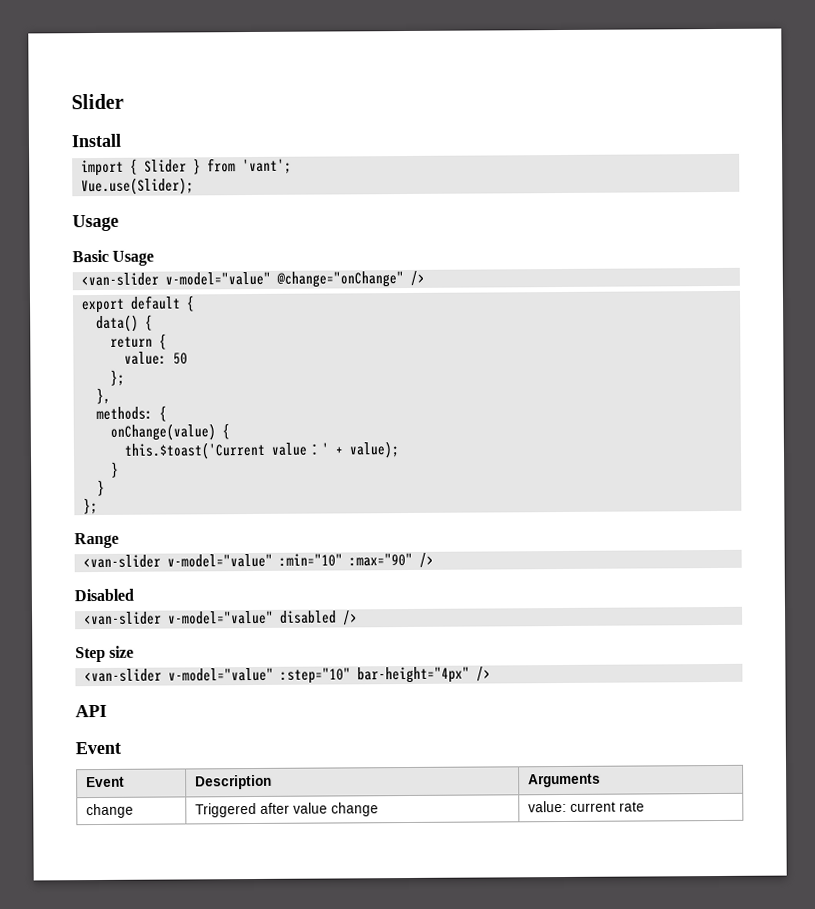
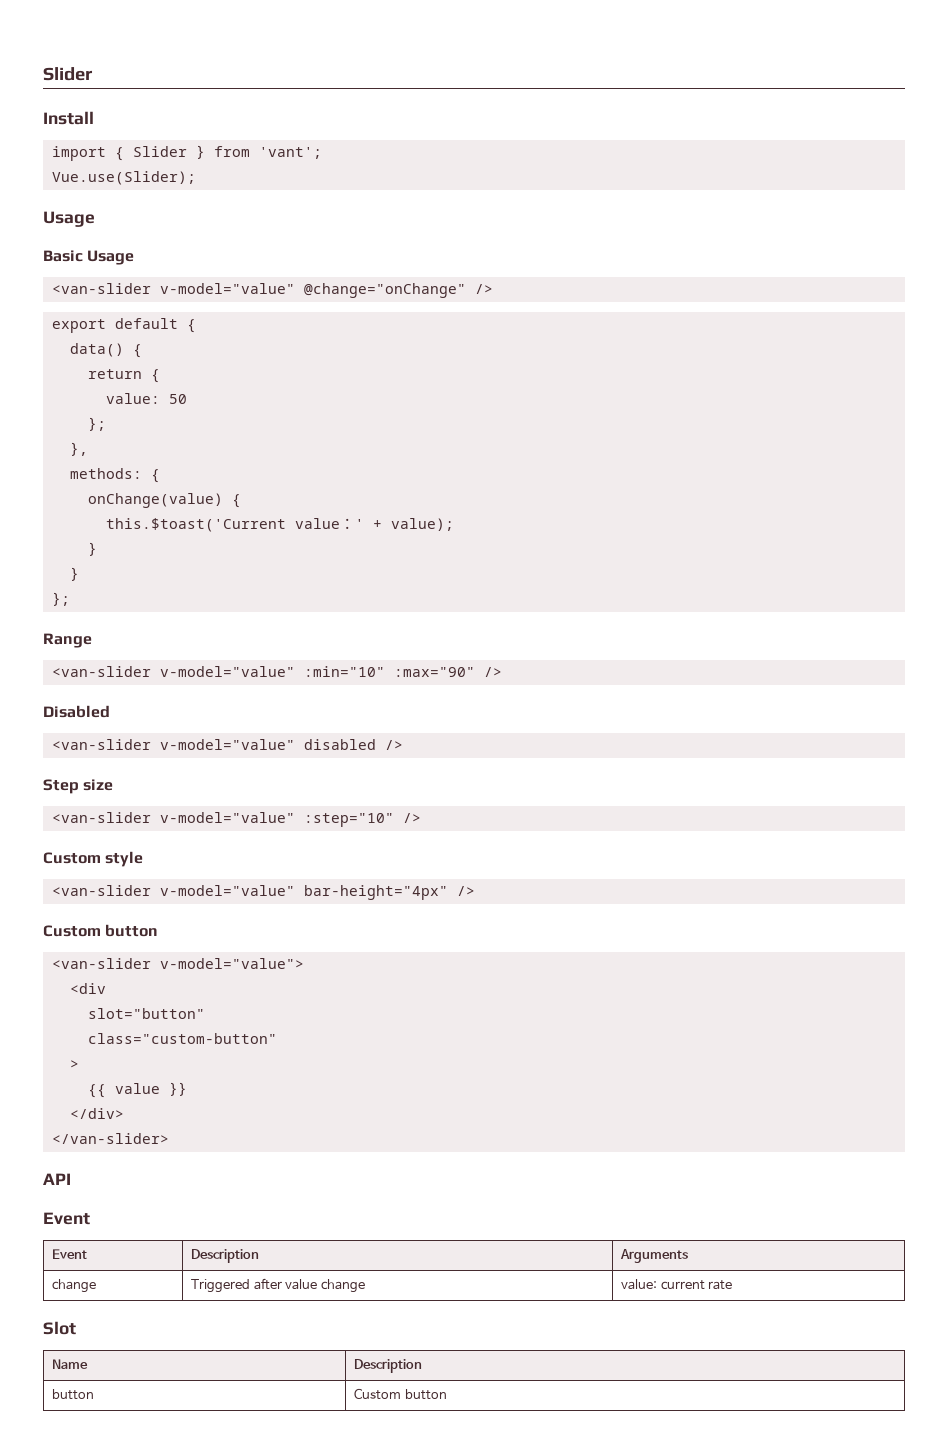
[357,666,491,684] bar-height="4px" /> -> [402,813,421,823] [43,851,144,867] [51,885,475,900] [43,924,159,937] [51,958,304,969] [69,983,106,994] [87,1008,205,1019] [87,1033,277,1044] [69,1060,79,1069] [87,1082,187,1098] [69,1108,124,1119] [51,1133,169,1144] /> // Custom style // <van-slider v-model="value" bar-height="4px" /> // Custom button // <van-slider v-model="value"> // <div // slot="button" // class="custom-button" // > // {{ value }} // </div> // </van-slider>
(645, 806) none -> [43,1321,76,1335] [52,1359,89,1369] [354,1359,423,1373] [52,1389,95,1400] [354,1388,447,1400] // Slot // Name | Description // button | Custom button

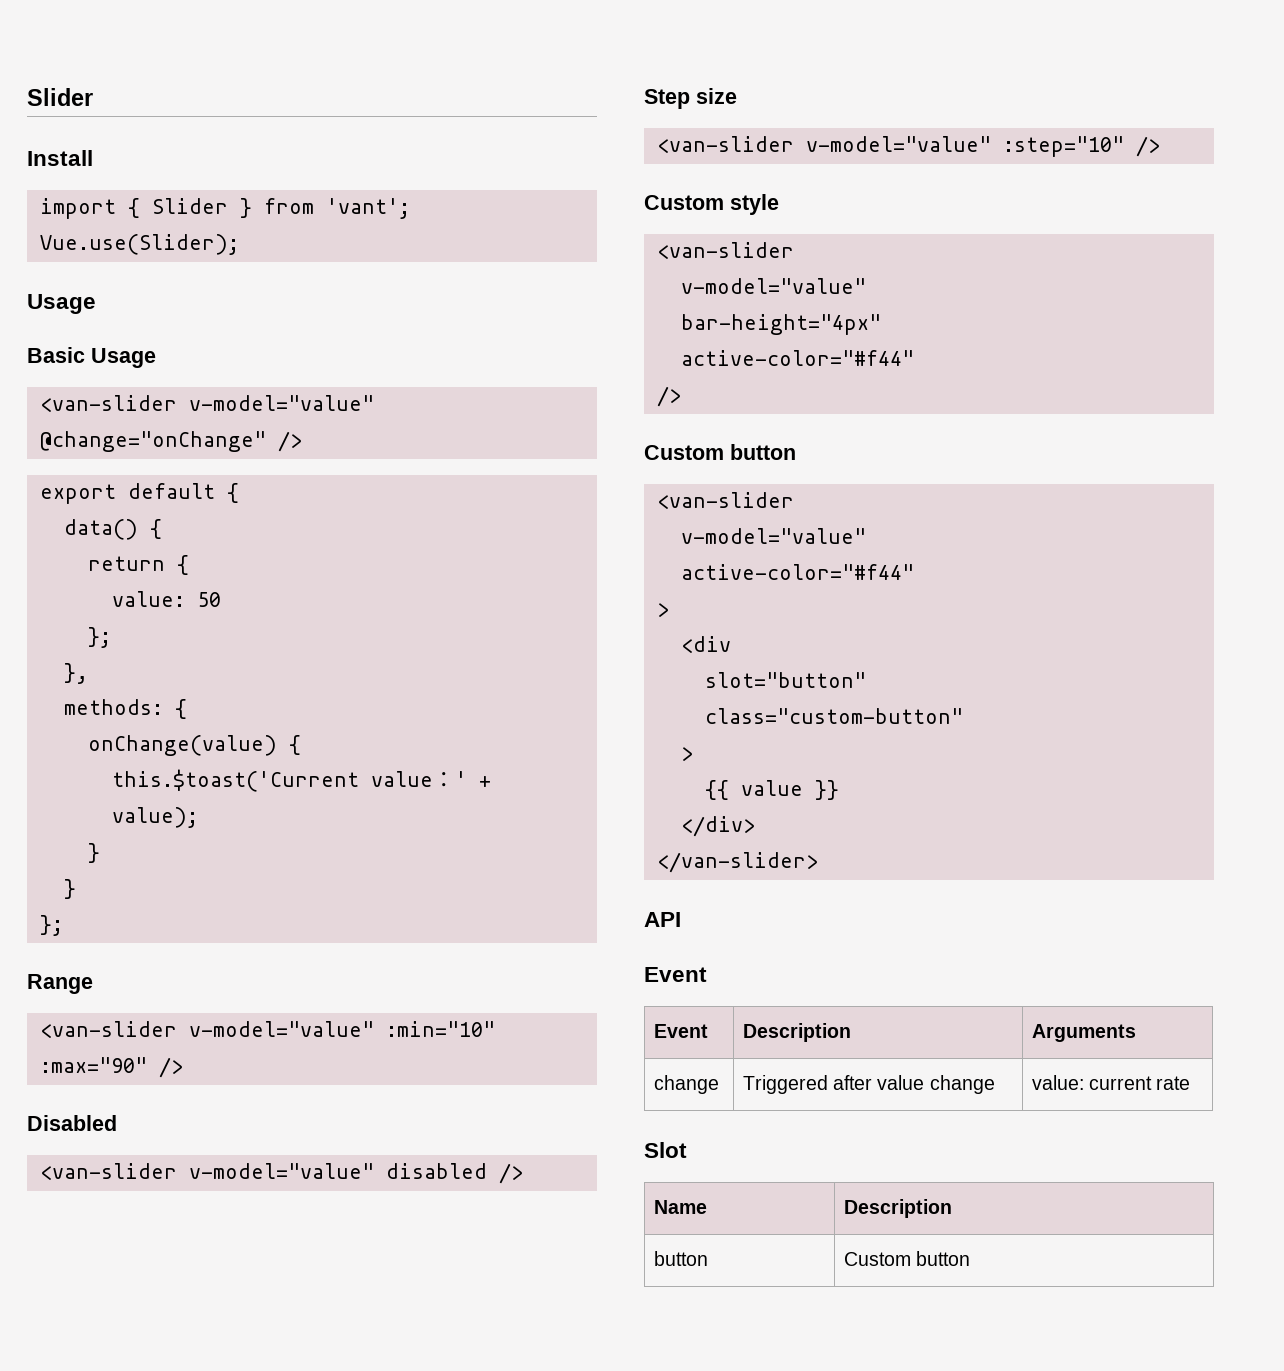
[159,885,295,896] v-model="value" -> [680,278,866,294] // v-model="value" //
(448, 892) none -> [680,350,914,366] // active-color="#f44" //
[159,958,304,969] v-model="value"> -> [680,528,866,544] [680,564,914,580] [656,603,669,617] // v-model="value" // active-color="#f44" // >

